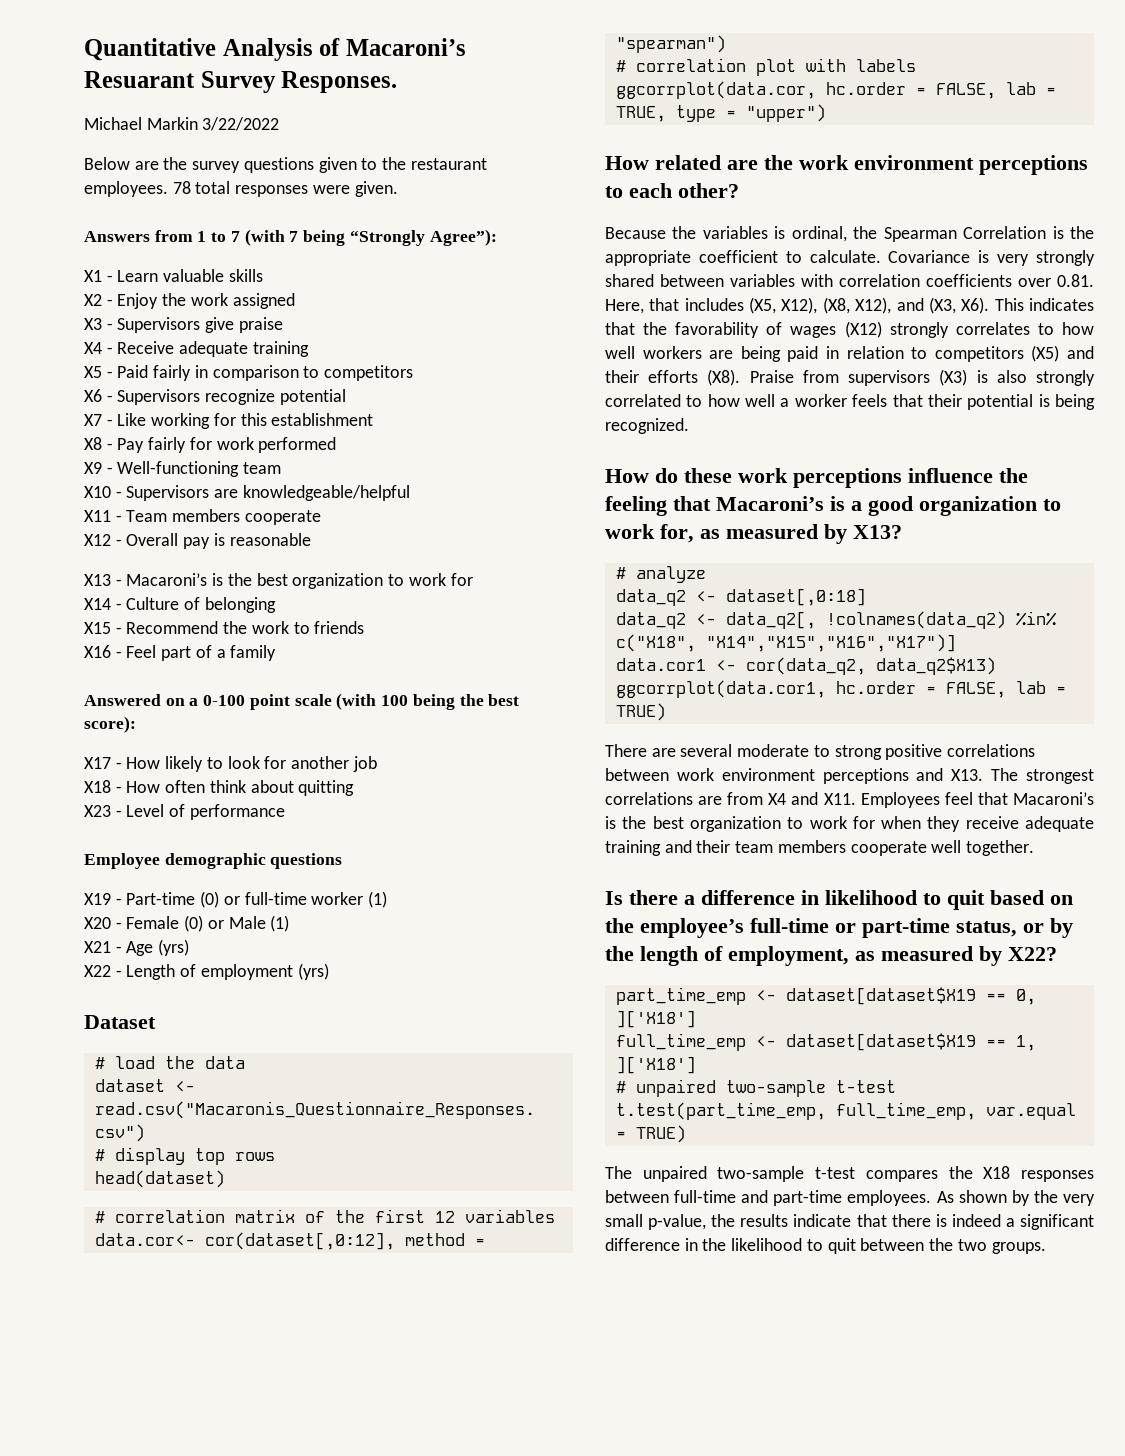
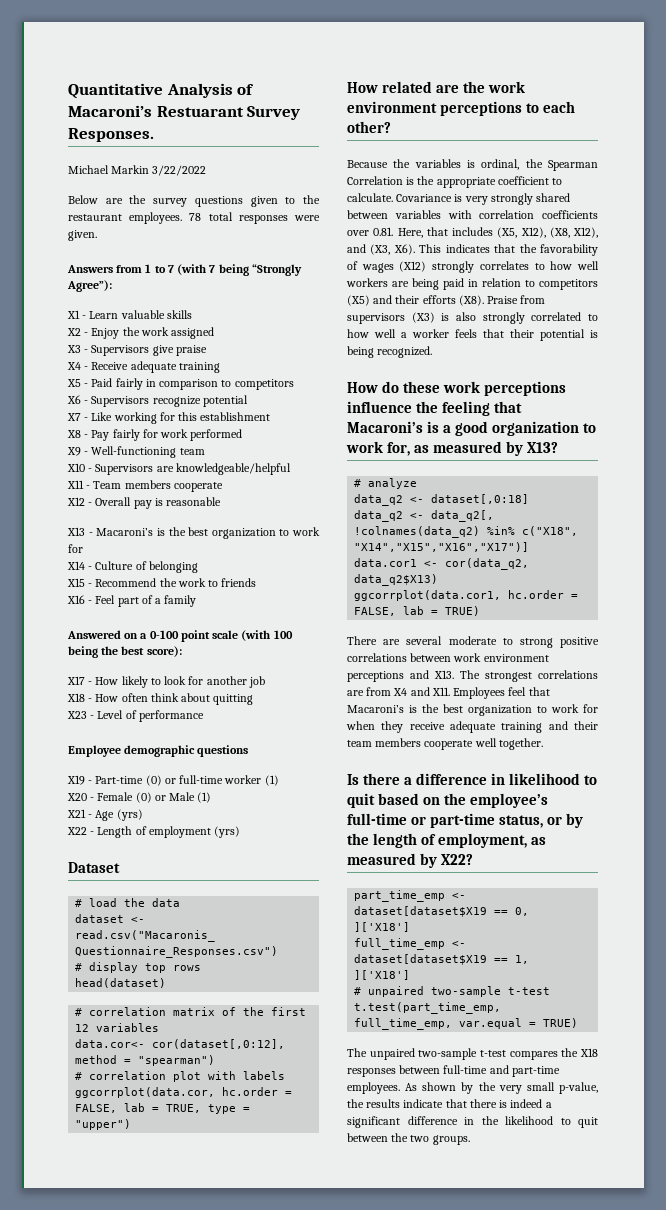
[84,71,195,88] Resuarant -> [156,106,244,117] Restuarant

